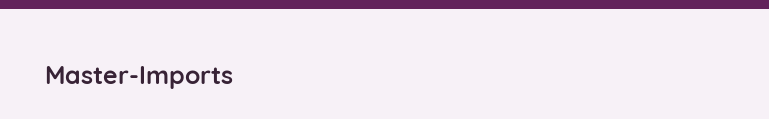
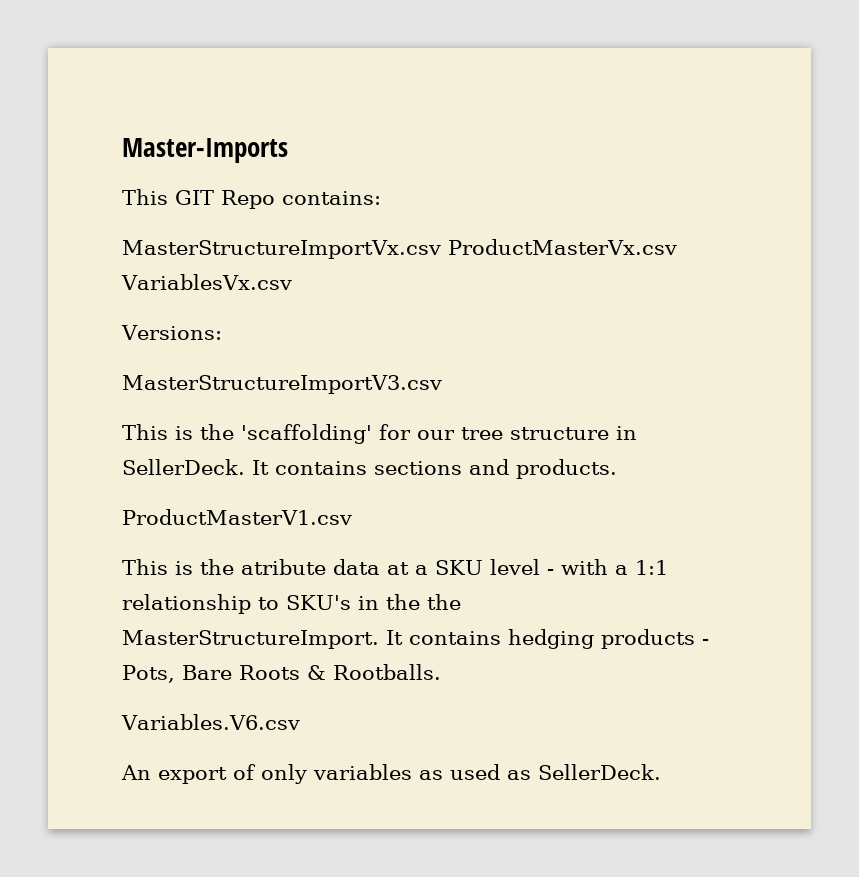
(233, 77) none -> [122,189,381,209] [122,239,677,259] [121,274,292,290] [121,325,222,340] [122,375,442,394] [122,424,637,444] [122,459,617,479] [122,509,352,525] [122,559,668,575] [122,594,461,614] [122,629,709,649] [122,664,441,683] [121,714,300,730] [121,764,661,784] // This GIT Repo contains: // MasterStructureImportVx.csv ProductMasterVx.csv VariablesVx.csv // Versions: // MasterStructureImportV3.csv // This is the 'scaffolding' for our tree structure in SellerDeck. It contains sections and products. // ProductMasterV1.csv // This is the atribute data at a SKU level - with a 1:1 relationship to SKU's in the the MasterStructureImport. It contains hedging products - Pots, Bare Roots & Rootballs. // Variables.V6.csv // An export of only variables as used as SellerDeck.

